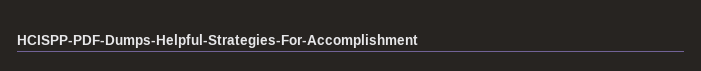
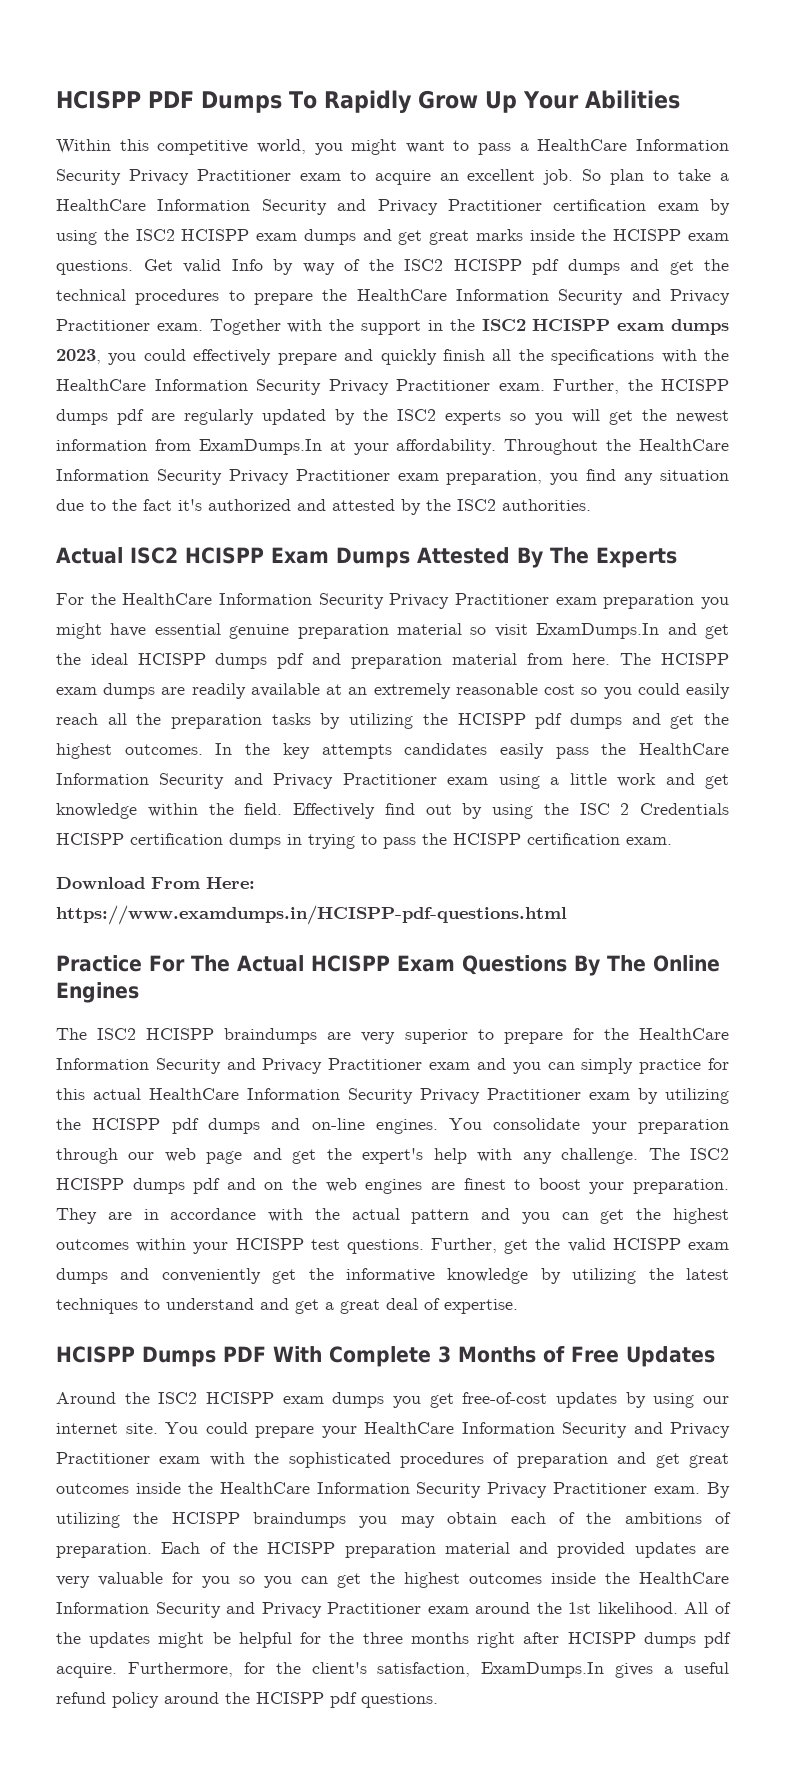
[17,34,418,48] HCISPP-PDF-Dumps-Helpful-Strategies-For-Accomplishment -> [56,90,680,113] [56,139,729,155] [56,169,729,185] [56,199,730,215] [56,229,729,245] [56,259,729,275] [56,289,730,305] [56,319,729,335] [56,349,729,365] [56,379,729,395] [56,409,729,425] [56,439,729,455] [56,469,730,485] [56,499,591,515] [56,547,677,568] [56,593,729,609] [56,623,729,639] [56,653,730,669] [56,683,731,699] [56,713,730,729] [56,743,729,759] [56,773,729,789] [56,803,729,819] [56,833,672,849] [56,877,255,889] [56,905,567,925] [56,955,720,976] [56,982,139,1003] [56,1028,729,1044] [56,1058,730,1074] [56,1088,729,1104] [56,1118,729,1134] [56,1148,729,1164] [56,1178,730,1194] [56,1208,729,1224] [56,1238,729,1254] [56,1268,729,1284] [56,1298,518,1314] [56,1346,715,1367] [56,1392,729,1408] [56,1422,730,1438] [56,1452,729,1468] [56,1482,731,1498] [56,1512,732,1528] [56,1542,729,1558] [56,1572,729,1588] [56,1602,731,1618] [56,1632,731,1648] [56,1662,730,1678] [56,1692,438,1708] HCISPP PDF Dumps To Rapidly Grow Up Your Abilities // Within this competitive world, you might want to pass a HealthCare Information Security Privacy Practitioner exam to acquire an excellent job. So plan to take a HealthCare Information Security and Privacy Practitioner certification exam by using the ISC2 HCISPP exam dumps and get great marks inside the HCISPP exam questions. Get valid Info by way of the ISC2 HCISPP pdf dumps and get the technical procedures to prepare the HealthCare Information Security and Privacy Practitioner exam. Together with the support in the ISC2 HCISPP exam dumps 2023, you could effectively prepare and quickly finish all the specifications with the HealthCare Information Security Privacy Practitioner exam. Further, the HCISPP dumps pdf are regularly updated by the ISC2 experts so you will get the newest information from ExamDumps.In at your affordability. Throughout the HealthCare Information Security Privacy Practitioner exam preparation, you find any situation due to the fact it's authorized and attested by the ISC2 authorities. // Actual ISC2 HCISPP Exam Dumps Attested By The Experts // For the HealthCare Information Security Privacy Practitioner exam preparation you might have essential genuine preparation material so visit ExamDumps.In and get the ideal HCISPP dumps pdf and preparation material from here. The HCISPP exam dumps are readily available at an extremely reasonable cost so you could easily reach all the preparation tasks by utilizing the HCISPP pdf dumps and get the highest outcomes. In the key attempts candidates easily pass the HealthCare Information Security and Privacy Practitioner exam using a little work and get knowledge within the field. Effectively find out by using the ISC 2 Credentials HCISPP certification dumps in trying to pass the HCISPP certification exam. // Download From Here: https://www.examdumps.in/HCISPP-pdf-questions.html // Practice For The Actual HCISPP Exam Questions By The Online Engines // The ISC2 HCISPP braindumps are very superior to prepare for the HealthCare Information Security and Privacy Practitioner exam and you can simply practice for this actual HealthCare Information Security Privacy Practitioner exam by utilizing the HCISPP pdf dumps and on-line engines. You consolidate your preparation through our web page and get the expert's help with any challenge. The ISC2 HCISPP dumps pdf and on the web engines are finest to boost your preparation. They are in accordance with the actual pattern and you can get the highest outcomes within your HCISPP test questions. Further, get the valid HCISPP exam dumps and conveniently get the informative knowledge by utilizing the latest techniques to understand and get a great deal of expertise. // HCISPP Dumps PDF With Complete 3 Months of Free Updates // Around the ISC2 HCISPP exam dumps you get free-of-cost updates by using our internet site. You could prepare your HealthCare Information Security and Privacy Practitioner exam with the sophisticated procedures of preparation and get great outcomes inside the HealthCare Information Security Privacy Practitioner exam. By utilizing the HCISPP braindumps you may obtain each of the ambitions of preparation. Each of the HCISPP preparation material and provided updates are very valuable for you so you can get the highest outcomes inside the HealthCare Information Security and Privacy Practitioner exam around the 1st likelihood. All of the updates might be helpful for the three months right after HCISPP dumps pdf acquire. Furthermore, for the client's satisfaction, ExamDumps.In gives a useful refund policy around the HCISPP pdf questions.

